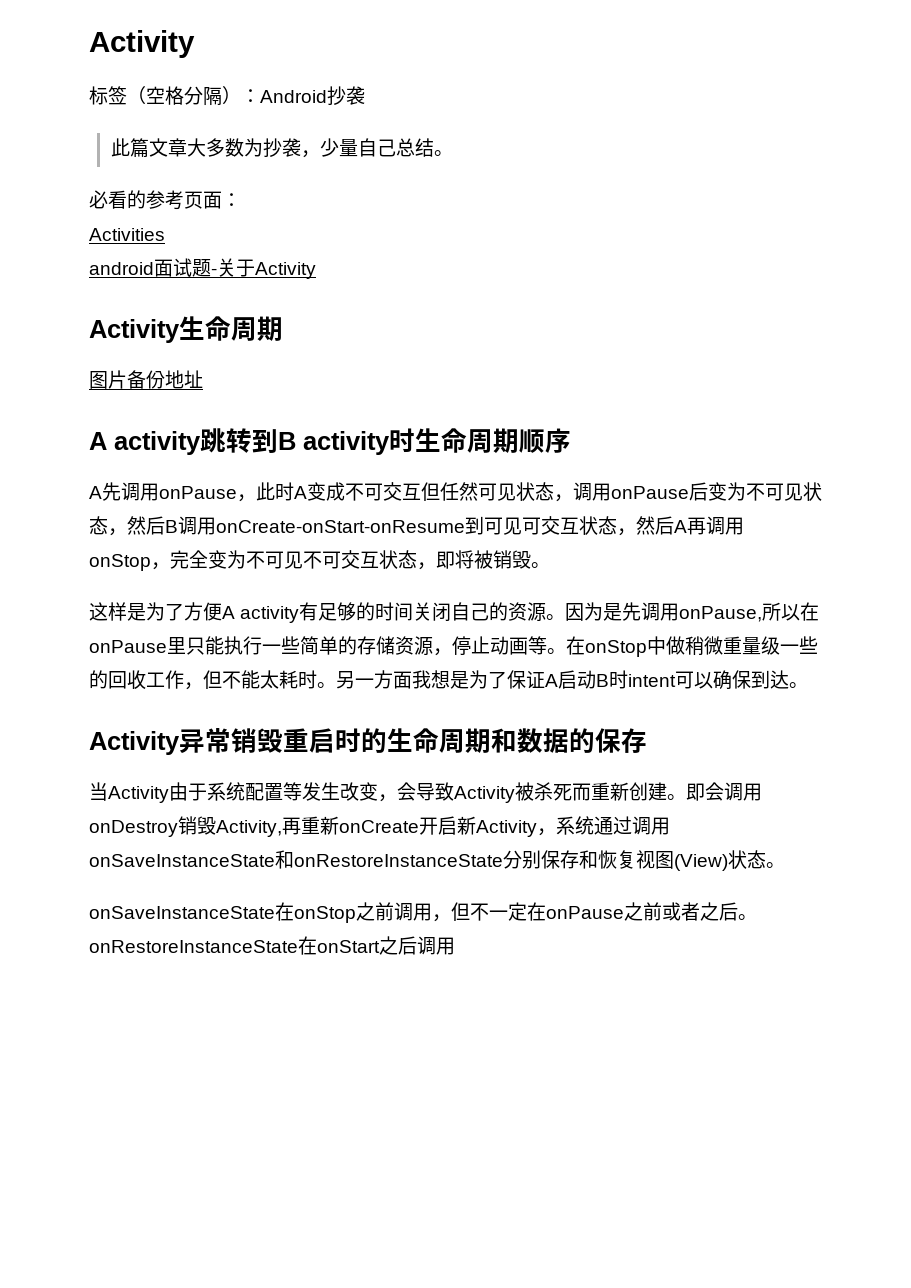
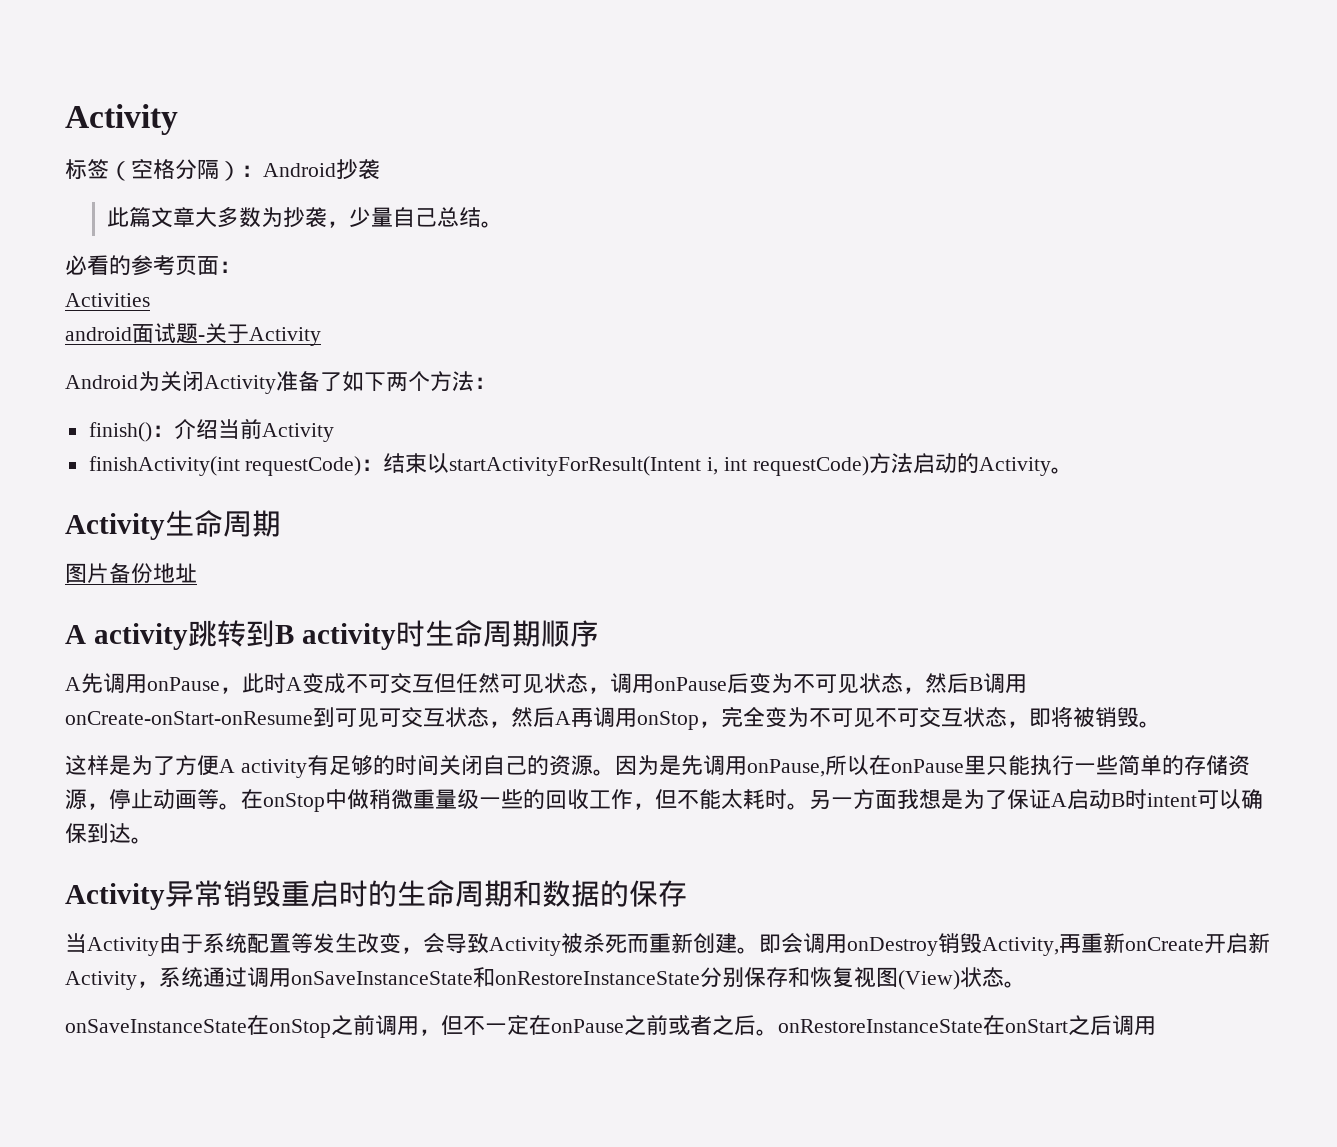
(316, 270) none -> [65,370,496,394] [88,418,334,442] [88,453,1073,476] // Android为关闭Activity准备了如下两个方法： // finish()：介绍当前Activity // finishActivity(int requestCode)：结束以startActivityForResult(Intent i, int requestCode)方法启动的Activity。

